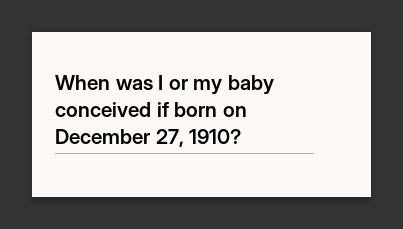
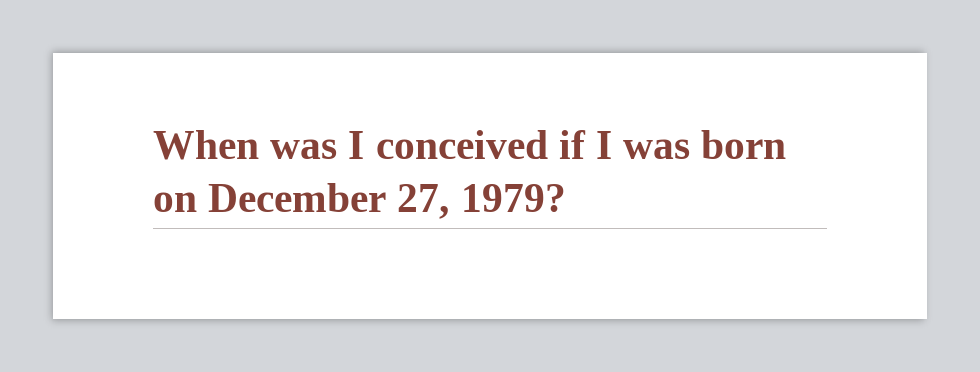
[168,75,274,95] [55,102,169,117] or my baby conceived if -> [375,130,691,159] conceived if I was
[189,129,242,144] 1910? -> [460,184,566,212] 1979?

